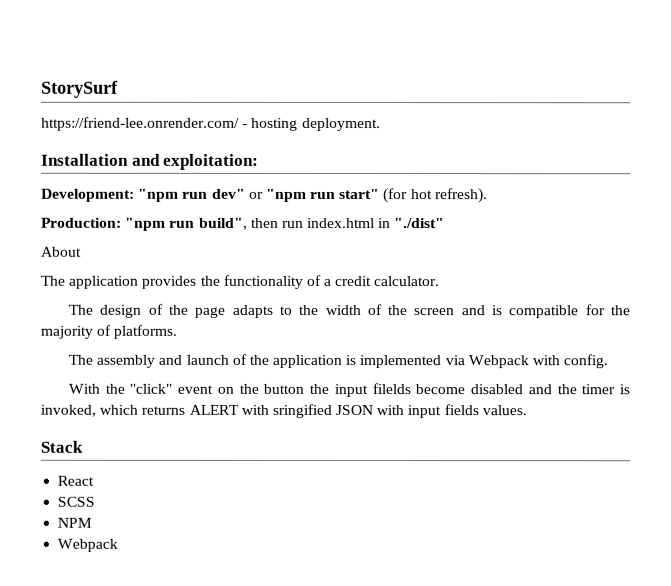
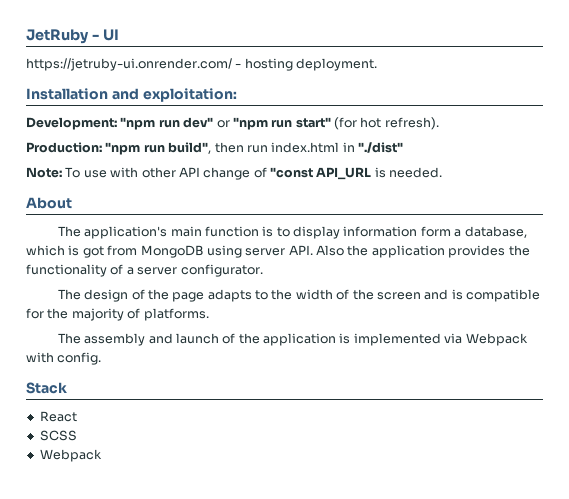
[41,80,119,98] [41,116,240,131] StorySurf // https://friend-lee.onrender.com/ -> [26,29,119,44] [26,58,232,71] JetRuby - UI // https://jetruby-ui.onrender.com/
[41,246,82,257] [41,275,66,286] About // The -> [26,167,443,180] [26,197,72,209] [57,226,527,239] [26,245,369,258] Note: To use with other API change of "const API_URL is needed. // About // The application's main function is to display information form a database, which is got from MongoDB using server API. Also the
[335,275,441,287] credit calculator. -> [137,264,263,277] server configurator.
[67,383,630,398] [40,403,527,419] // With the "click" event on the button the input filelds become disabled and the timer is invoked, which returns ALERT with sringified JSON with input fields values. -> (102, 358) none
[57,517,93,528] // NPM -> (77, 435) none

